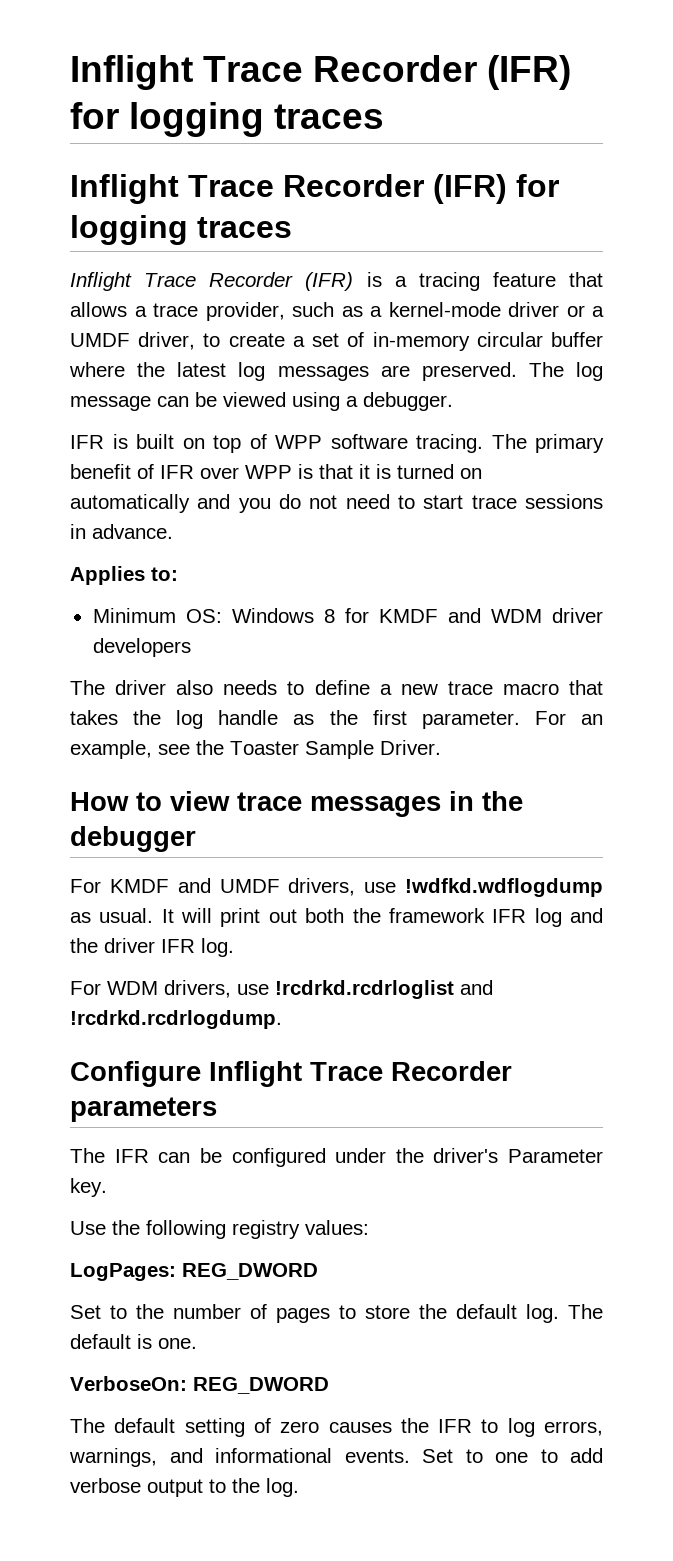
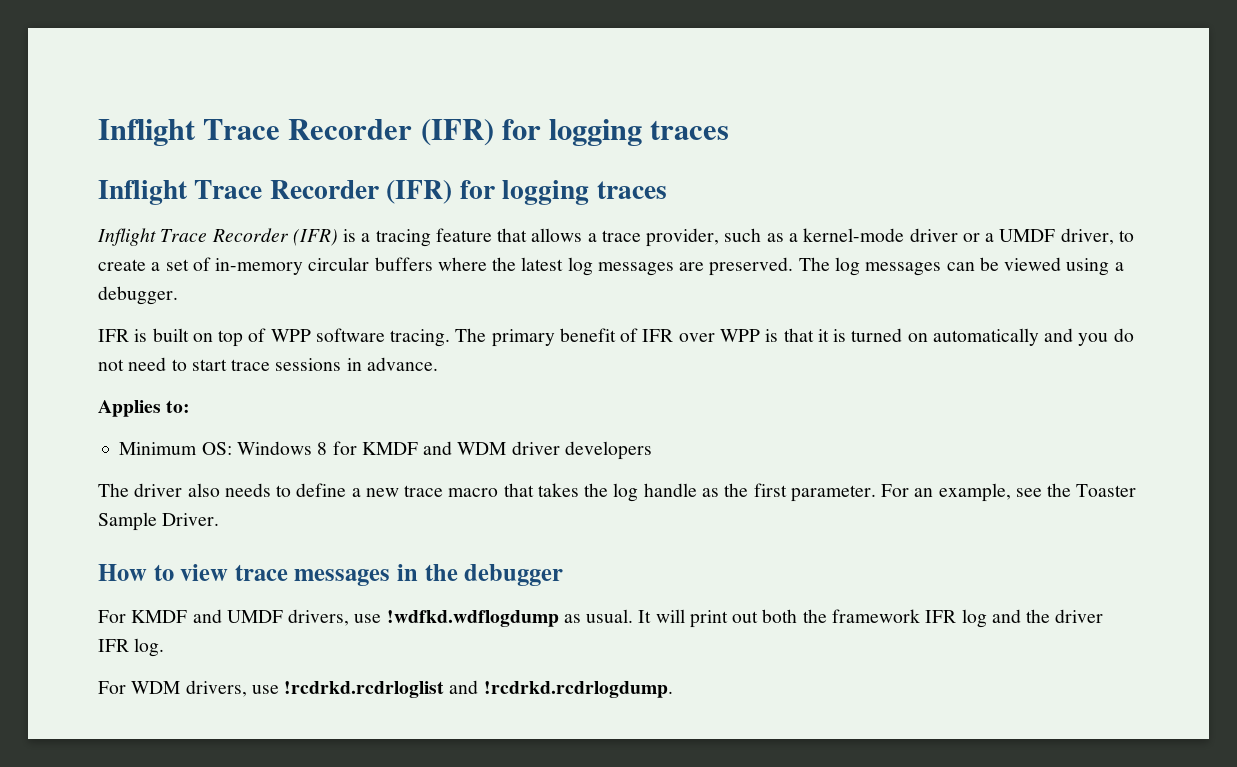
[551,332,603,347] buffer -> [374,257,433,271] buffers
[70,396,151,411] message -> [865,262,942,276] messages
[70,1061,512,1087] [70,1097,217,1122] [70,1148,603,1167] [70,1178,107,1197] [70,1220,369,1239] [70,1263,318,1281] [70,1304,603,1323] [70,1334,197,1349] [70,1376,329,1394] [70,1418,603,1437] [69,1448,603,1467] [70,1478,299,1497] // Configure Inflight Trace Recorder parameters // The IFR can be configured under the driver's Parameter key. // Use the following registry values: // LogPages: REG_DWORD // Set to the number of pages to store the default log. The default is one. // VerboseOn: REG_DWORD // The default setting of zero causes the IFR to log errors, warnings, and informational events. Set to one to add verbose output to the log. -> (673, 689) none

